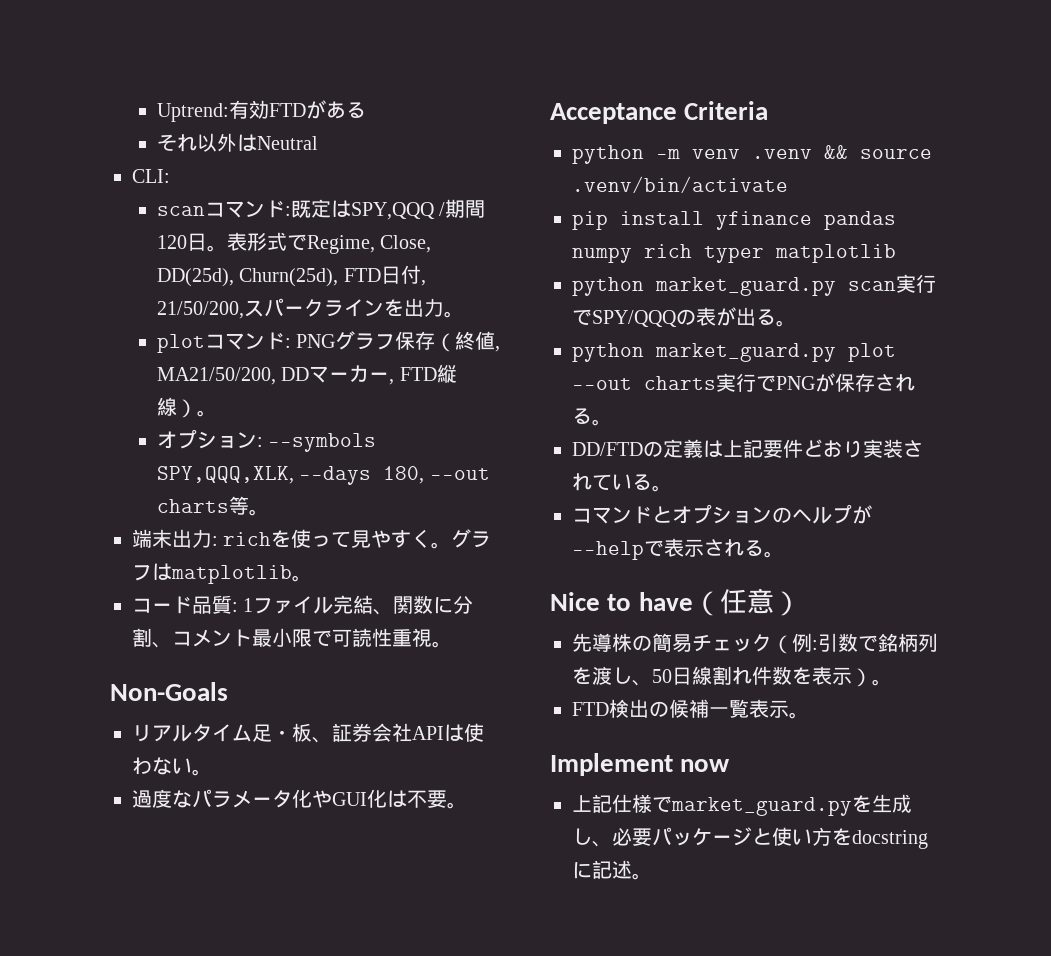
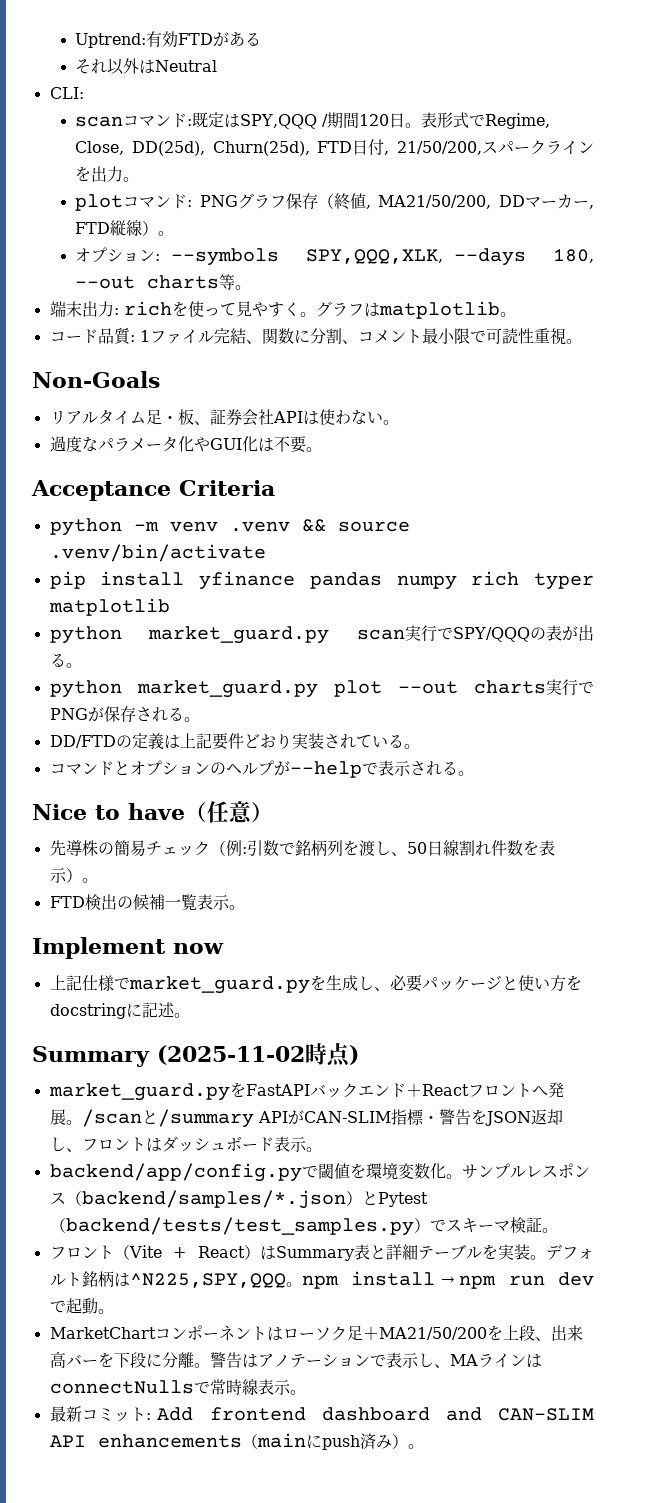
(652, 876) none -> [32,1043,359,1067] [48,1082,564,1101] [49,1109,563,1128] [49,1136,322,1152] [49,1163,590,1182] [49,1190,428,1209] [49,1217,558,1236] [49,1244,594,1261] [49,1271,594,1289] [49,1298,114,1314] [49,1325,583,1341] [49,1351,542,1368] [49,1379,306,1395] [49,1406,594,1422] [49,1433,424,1450] // Summary (2025-11-02時点) // market_guard.pyをFastAPIバックエンド＋Reactフロントへ発展。/scanと/summary APIがCAN-SLIM指標・警告をJSON返却し、フロントはダッシュボード表示。 // backend/app/config.pyで閾値を環境変数化。サンプルレスポンス（backend/samples/*.json）とPytest（backend/tests/test_samples.py）でスキーマ検証。 // フロント（Vite + React）はSummary表と詳細テーブルを実装。デフォルト銘柄は^N225,SPY,QQQ。npm install → npm run devで起動。 // MarketChartコンポーネントはローソク足＋MA21/50/200を上段、出来高バーを下段に分離。警告はアノテーションで表示し、MAラインはconnectNullsで常時線表示。 // 最新コミット: Add frontend dashboard and CAN-SLIM API enhancements（mainにpush済み）。

